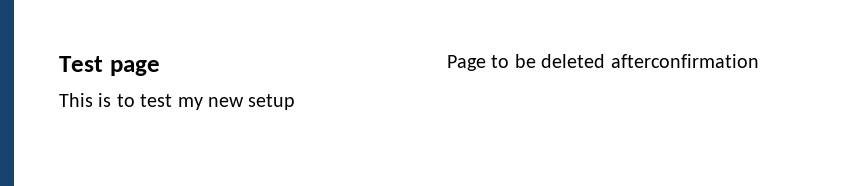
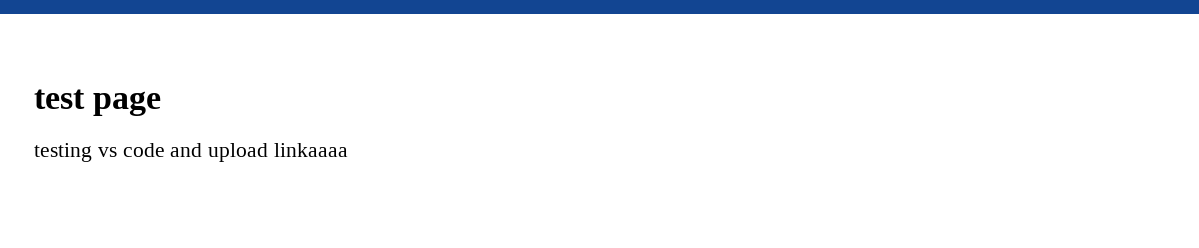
[59,56,103,72] Test -> [34,89,85,109] test
[59,93,296,110] [447,54,759,71] This is to test my new setup // Page to be deleted afterconfirmation -> [34,143,349,162] testing vs code and upload linkaaaa

